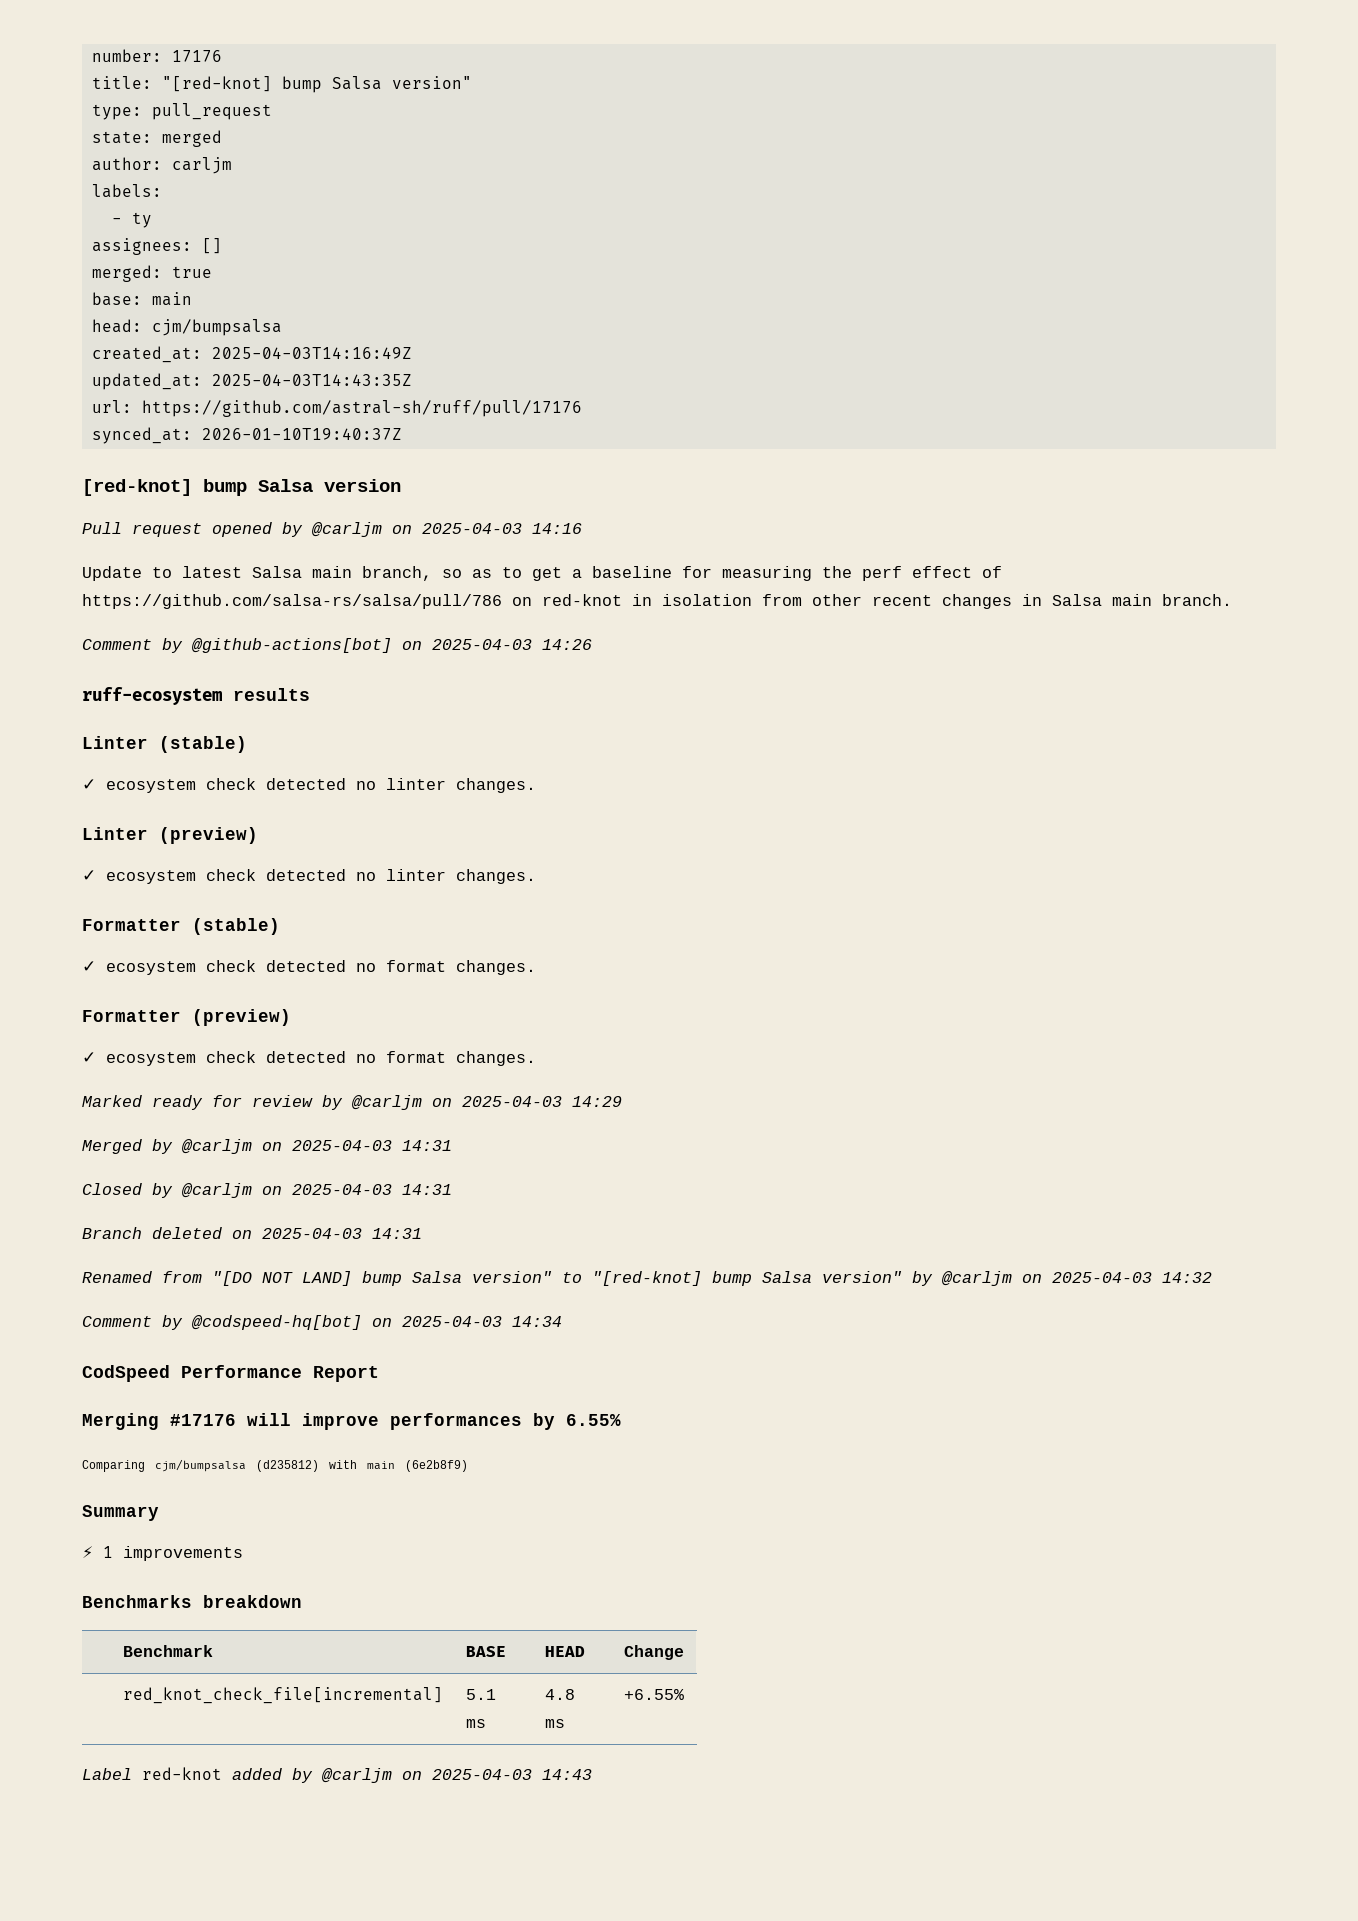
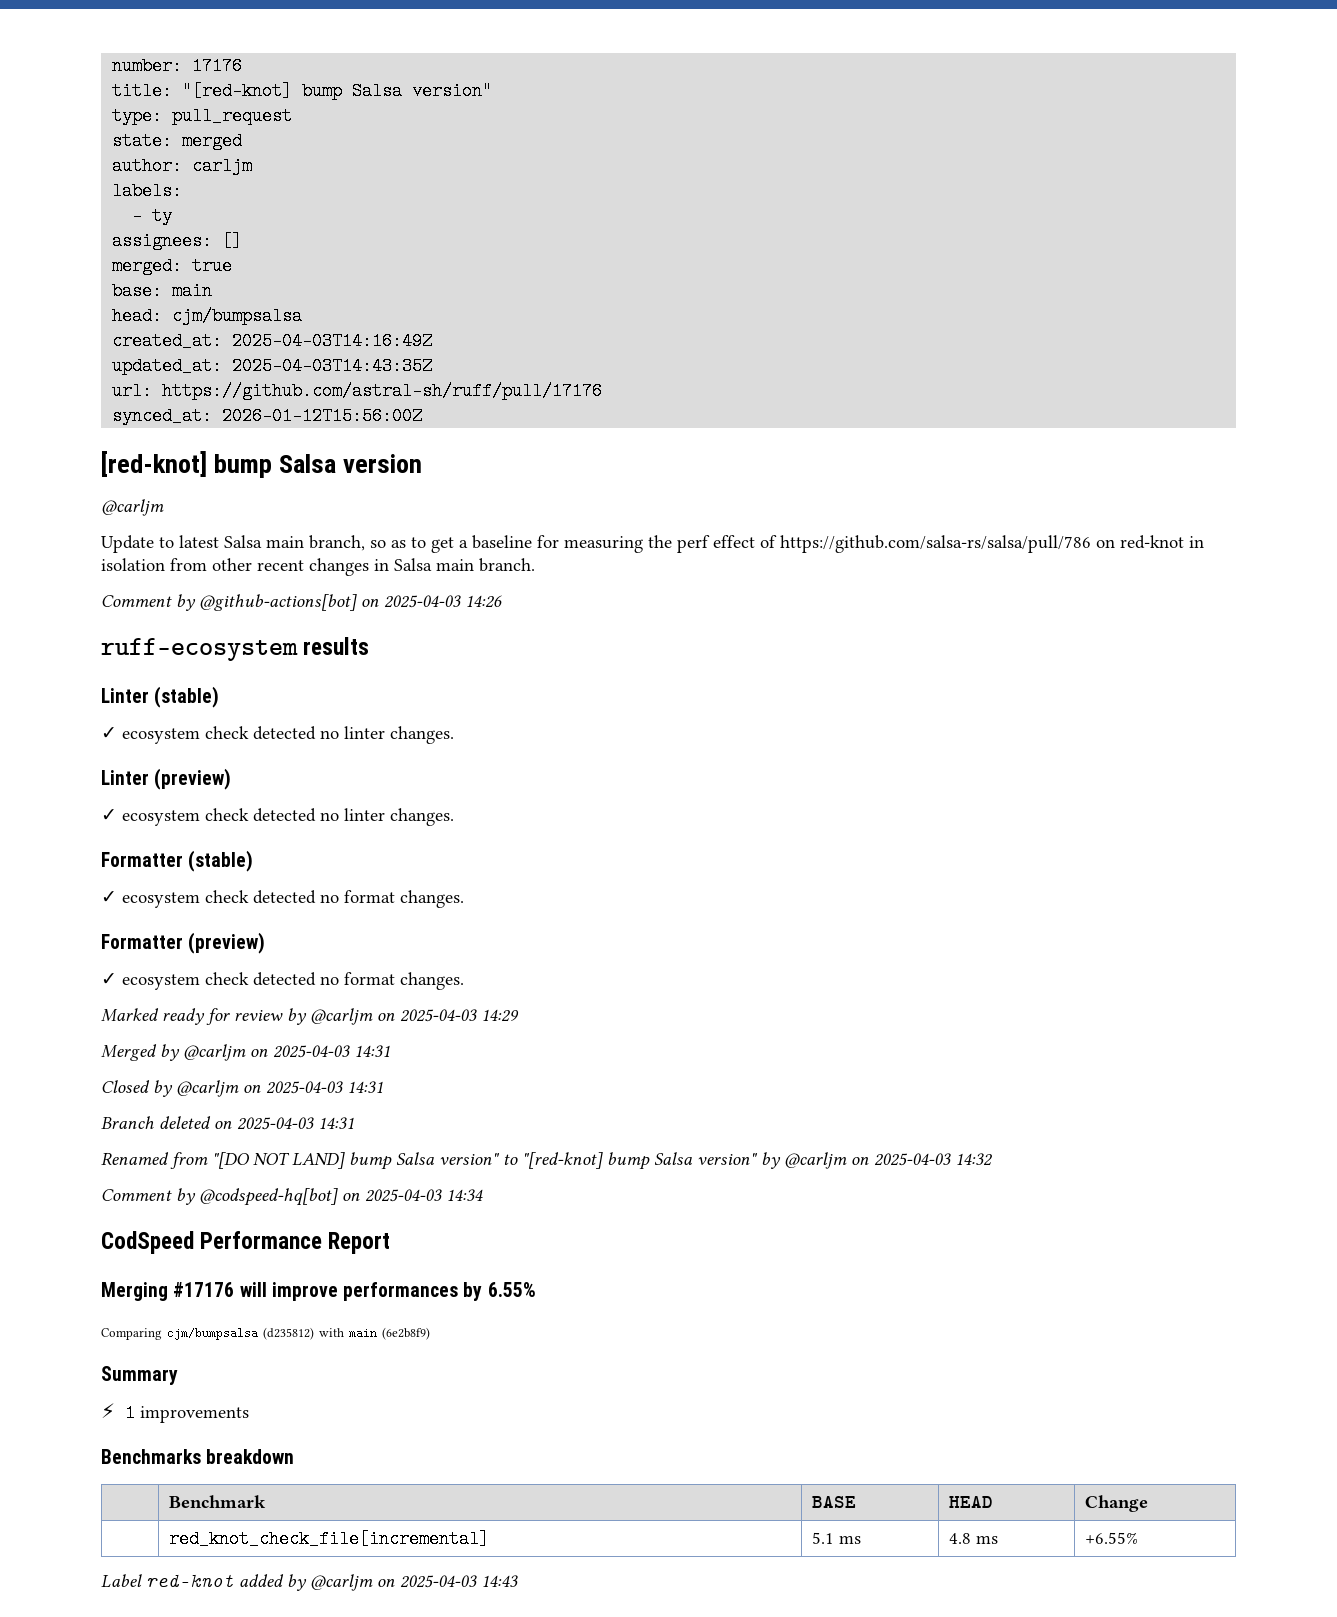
[201,428,402,440] 2026-01-10T19:40:37Z -> [222,407,423,425] 2026-01-12T15:56:00Z
[82,522,582,537] Pull request opened by @carljm on 2025-04-03 14:16 -> [101,499,164,516] @carljm

